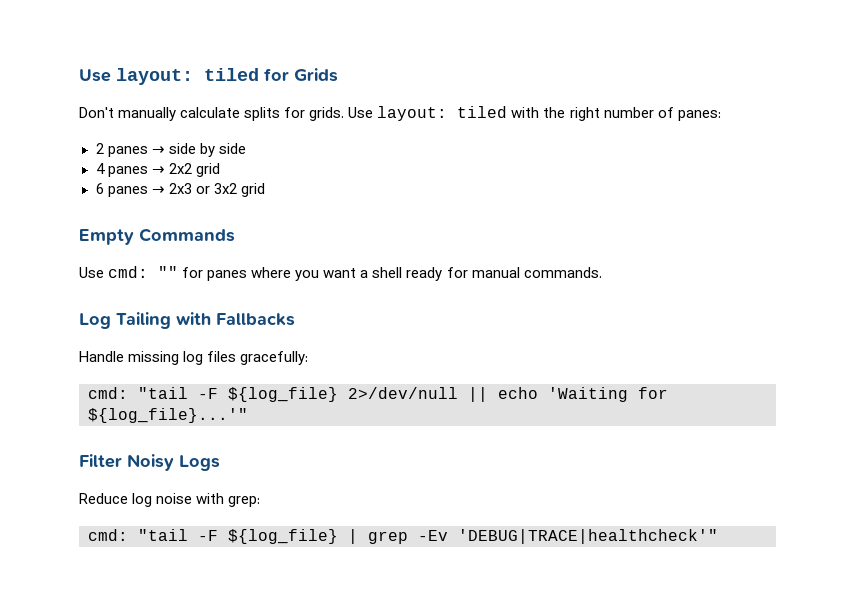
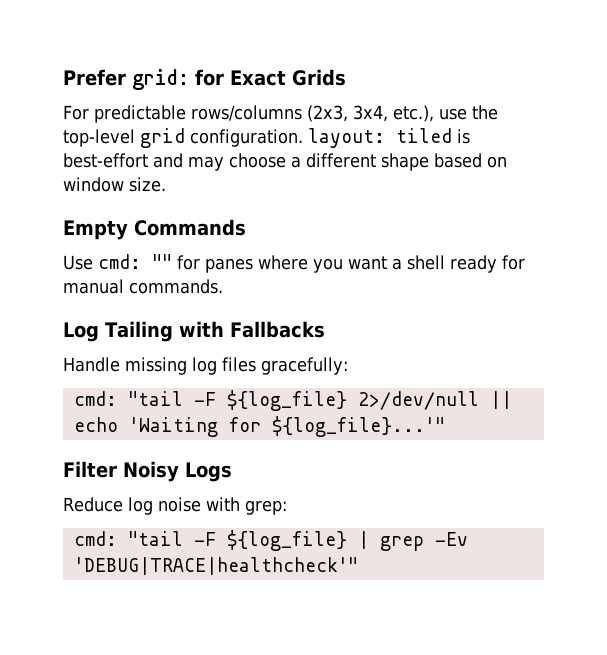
[79,68,338,85] [79,106,721,121] [95,143,246,157] [95,163,220,177] [95,183,265,197] Use layout: tiled for Grids // Don't manually calculate splits for grids. Use layout: tiled with the right number of panes: // 2 panes → side by side // 4 panes → 2x2 grid // 6 panes → 2x3 or 3x2 grid -> [63,69,346,90] [63,105,498,123] [63,128,470,148] [63,153,507,171] [63,177,166,192] Prefer grid: for Exact Grids // For predictable rows/columns (2x3, 3x4, etc.), use the top-level grid configuration. layout: tiled is best-effort and may choose a different shape based on window size.

